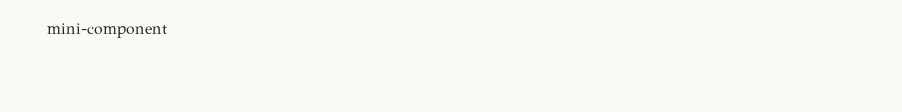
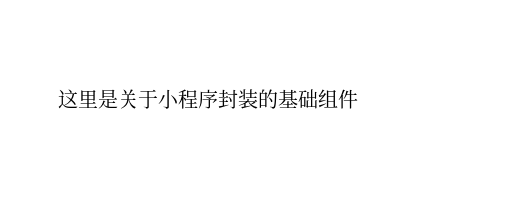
[47,23,167,38] mini-component -> [58,89,358,109] 这里是关于小程序封装的基础组件

